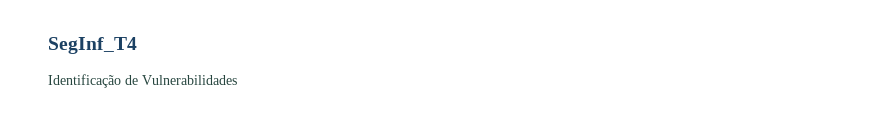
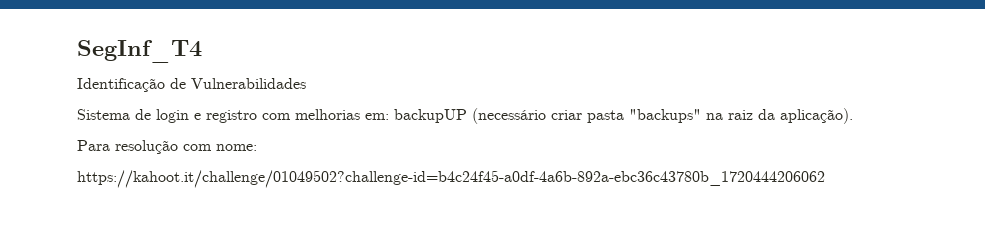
(237, 80) none -> [77,108,853,124] [77,140,257,154] [77,170,825,188] // Sistema de login e registro com melhorias em: backupUP (necessário criar pasta "backups" na raiz da aplicação). // Para resolução com nome: // https://kahoot.it/challenge/01049502?challenge-id=b4c24f45-a0df-4a6b-892a-ebc36c43780b_1720444206062

